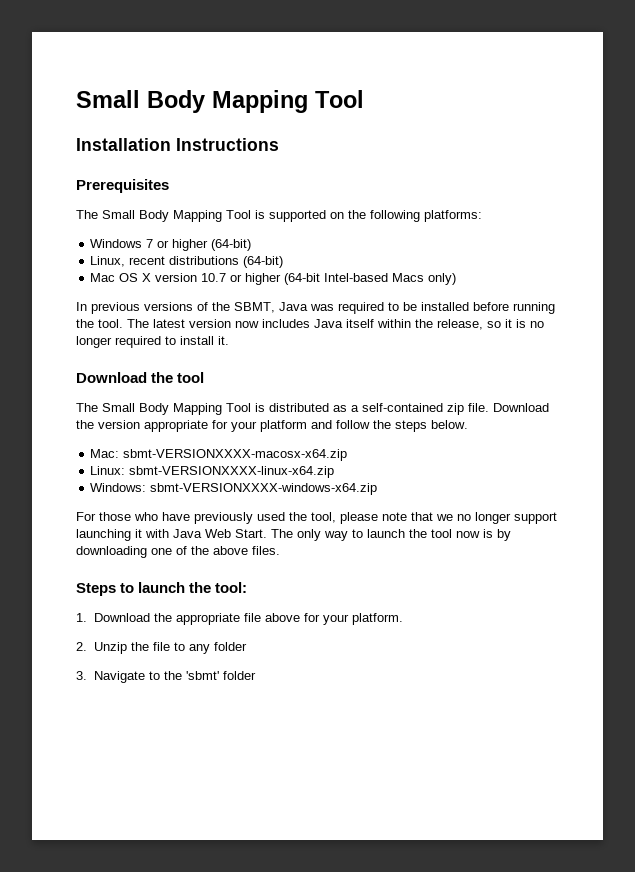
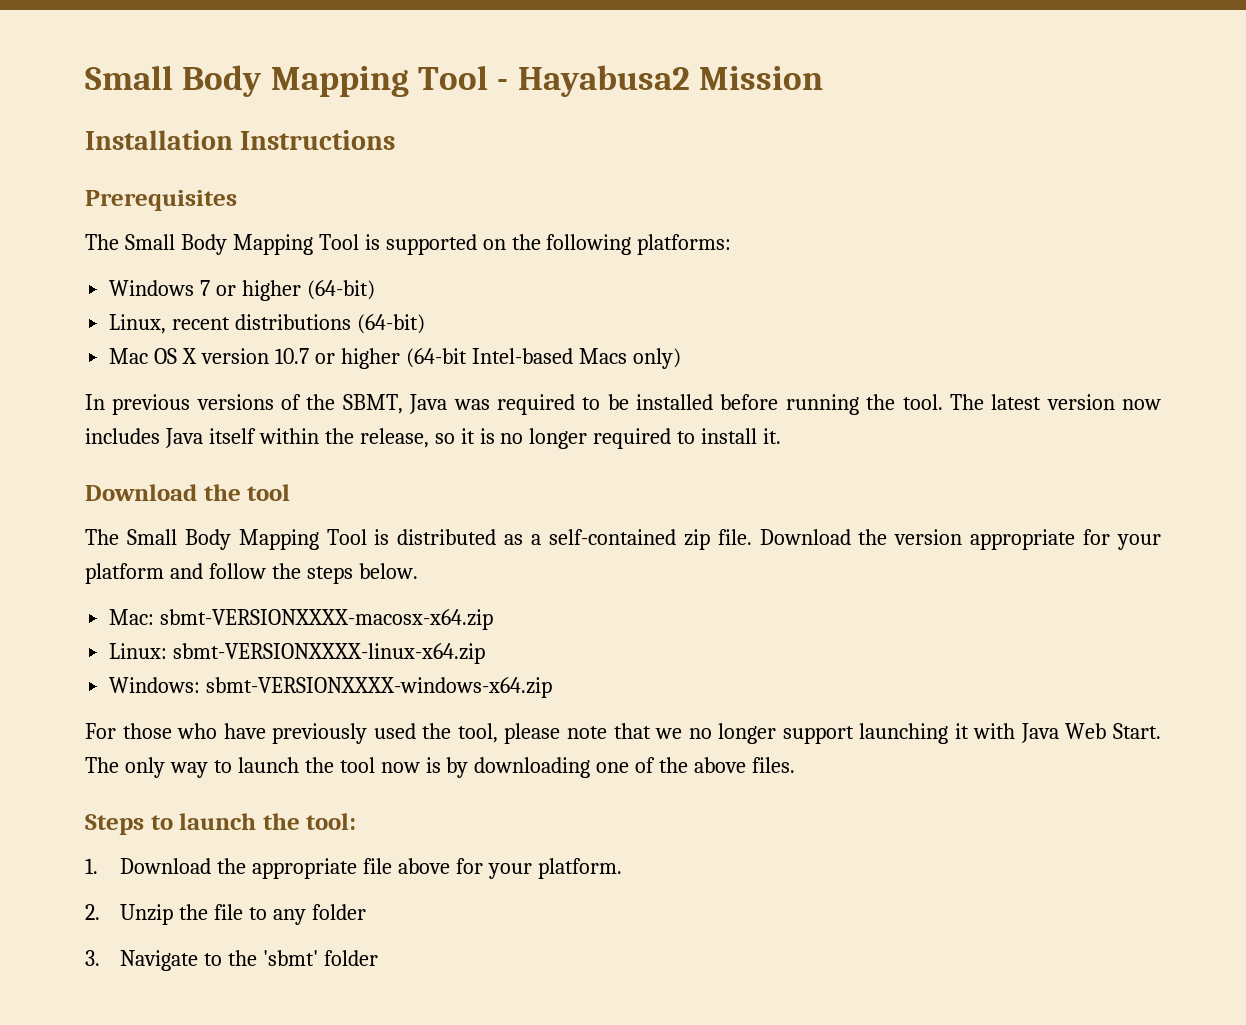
[76,90,364,113] Small Body Mapping Tool -> [85,65,823,97] Small Body Mapping Tool - Hayabusa2 Mission

